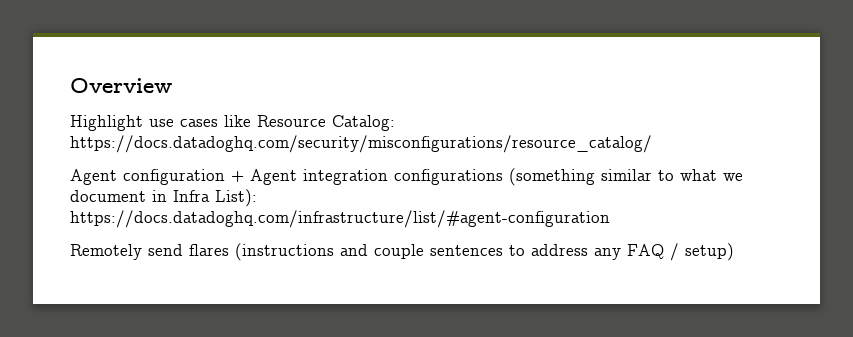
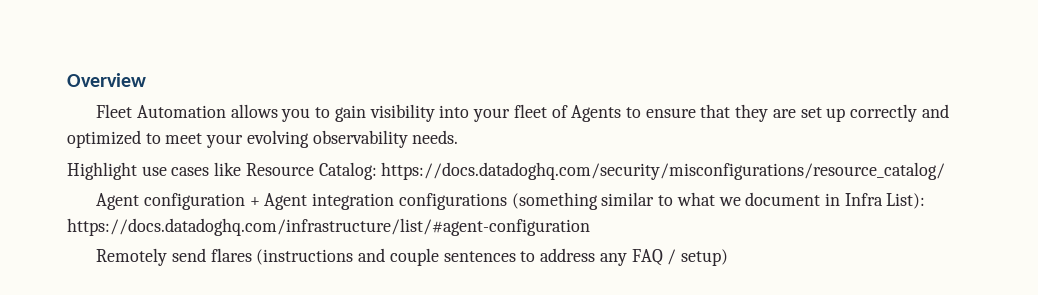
(172, 85) none -> [96,104,949,122] [67,130,459,148] // Fleet Automation allows you to gain visibility into your fleet of Agents to ensure that they are set up correctly and optimized to meet your evolving observability needs.

